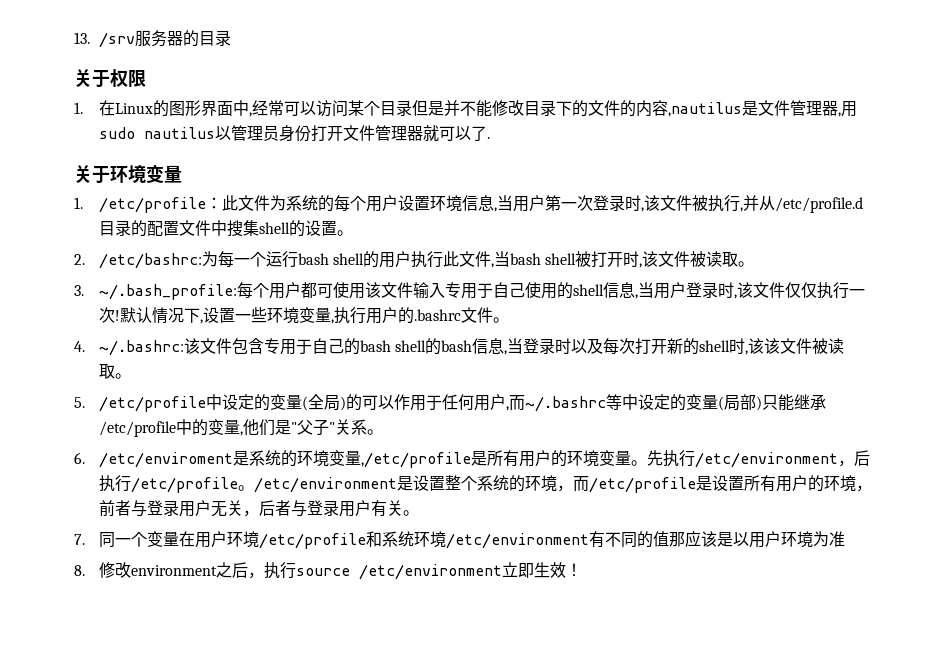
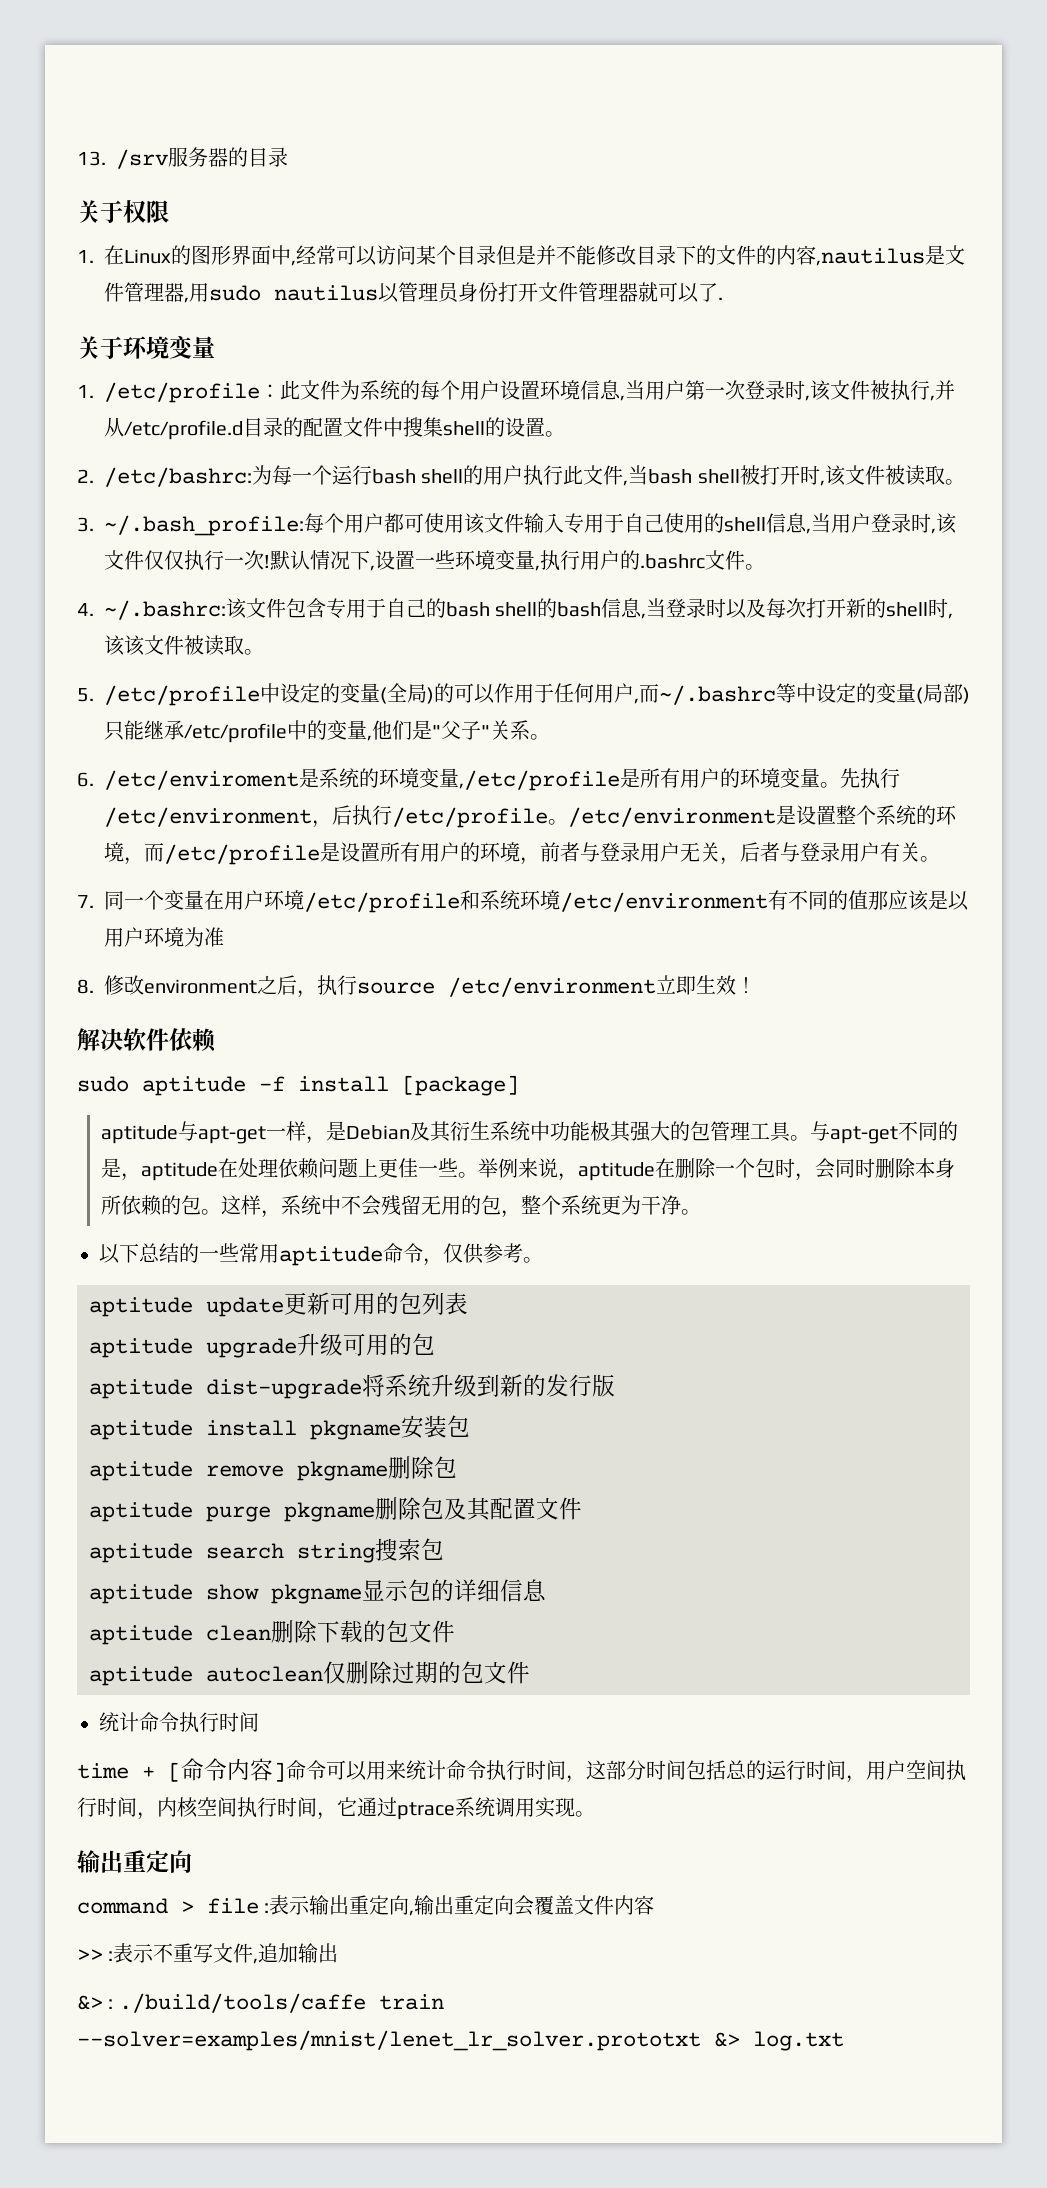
(582, 570) none -> [77,1028,216,1052] [77,1075,519,1096] [100,1121,958,1144] [100,1158,955,1181] [100,1195,701,1218] [99,1243,543,1266] [89,1292,468,1317] [89,1333,435,1358] [89,1374,615,1399] [89,1415,470,1440] [89,1456,457,1481] [89,1497,582,1522] [89,1538,444,1563] [89,1579,546,1604] [89,1620,455,1645] [89,1661,530,1686] [99,1712,259,1733] [77,1758,966,1783] [77,1797,595,1820] [77,1850,192,1873] [77,1895,655,1916] [77,1943,339,1964] [77,1993,444,2013] [77,2030,844,2051] // 解决软件依赖 // sudo aptitude -f install [package] // aptitude与apt-get一样，是Debian及其衍生系统中功能极其强大的包管理工具。与apt-get不同的是，aptitude在处理依赖问题上更佳一些。举例来说，aptitude在删除一个包时，会同时删除本身所依赖的包。这样，系统中不会残留无用的包，整个系统更为干净。 // 以下总结的一些常用aptitude命令，仅供参考。 // aptitude update更新可用的包列表 // aptitude upgrade升级可用的包 // aptitude dist-upgrade将系统升级到新的发行版 // aptitude install pkgname安装包 // aptitude remove pkgname删除包 // aptitude purge pkgname删除包及其配置文件 // aptitude search string搜索包 // aptitude show pkgname显示包的详细信息 // aptitude clean删除下载的包文件 // aptitude autoclean仅删除过期的包文件 // 统计命令执行时间 // time + [命令内容]命令可以用来统计命令执行时间，这部分时间包括总的运行时间，用户空间执行时间，内核空间执行时间，它通过ptrace系统调用实现。 // 输出重定向 // command > file :表示输出重定向,输出重定向会覆盖文件内容 // >> :表示不重写文件,追加输出 // &> : ./build/tools/caffe train --solver=examples/mnist/lenet_lr_solver.prototxt &> log.txt

